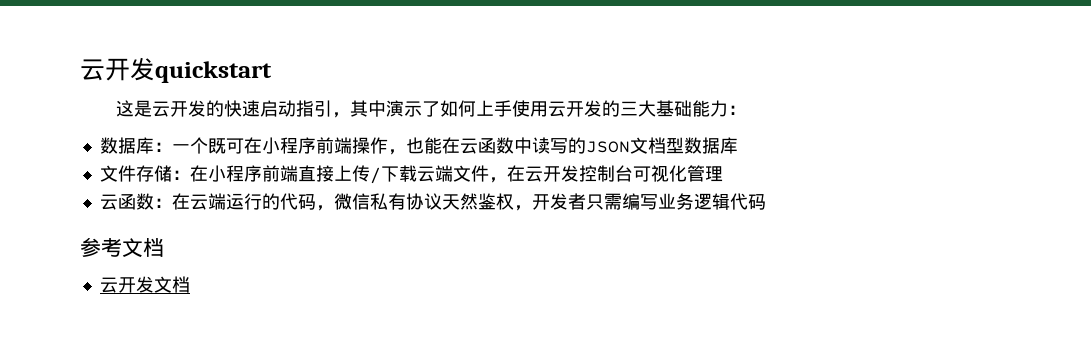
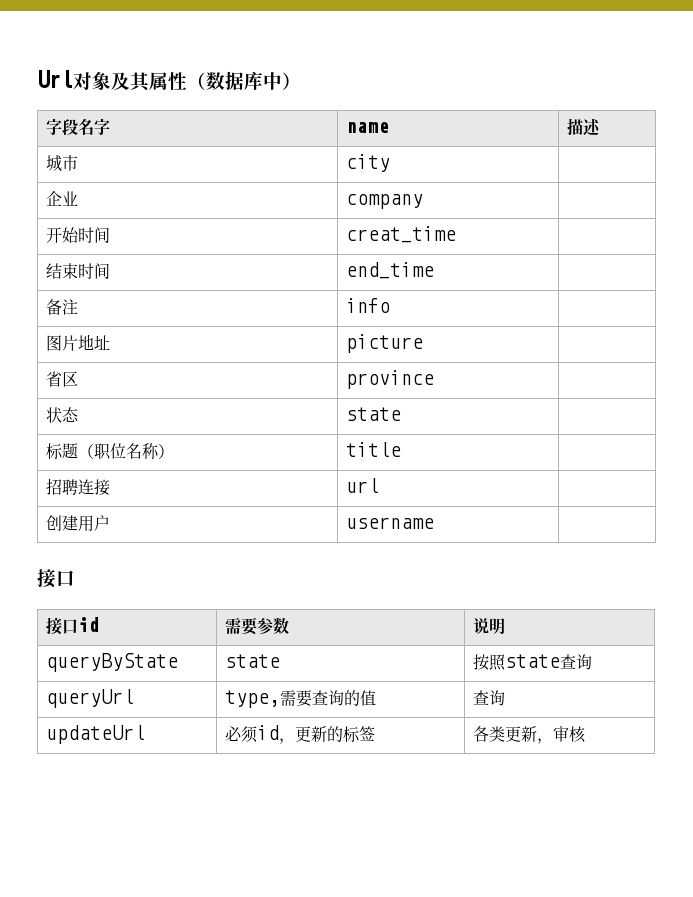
[80,57,272,83] [116,100,747,118] [99,137,738,155] [99,165,723,184] [99,193,766,211] [80,237,164,258] [99,276,190,293] 云开发quickstart // 这是云开发的快速启动指引，其中演示了如何上手使用云开发的三大基础能力： // 数据库：一个既可在小程序前端操作，也能在云函数中读写的JSON文档型数据库 // 文件存储：在小程序前端直接上传/下载云端文件，在云开发控制台可视化管理 // 云函数：在云端运行的代码，微信私有协议天然鉴权，开发者只需编写业务逻辑代码 // 参考文档 // 云开发文档 -> [37,70,301,92] [45,118,110,135] [345,122,390,133] [566,118,600,136] [45,155,78,172] [345,154,390,172] [45,191,78,206] [345,194,423,209] [45,227,110,243] [345,226,456,243] [45,263,110,279] [345,262,434,279] [45,299,78,315] [345,298,390,313] [45,334,110,351] [345,334,423,353] [45,371,78,387] [345,370,434,389] [45,407,79,423] [345,407,401,421] [45,443,174,460] [345,442,401,457] [45,478,110,496] [345,478,379,493] [45,515,110,532] [345,517,434,529] [37,569,75,588] [45,617,100,635] [224,617,289,635] [472,618,505,634] [45,653,178,672] [224,654,280,668] [472,654,592,671] [45,689,134,708] [224,690,376,708] [472,690,505,706] [45,725,145,744] [224,725,375,744] [472,725,586,744] Url对象及其属性（数据库中） // 字段名字 | name | 描述 // 城市 | city | // 企业 | company | // 开始时间 | creat_time | // 结束时间 | end_time | // 备注 | info | // 图片地址 | picture | // 省区 | province | // 状态 | state | // 标题（职位名称） | title | // 招聘连接 | url | // 创建用户 | username | // 接口 // 接口id | 需要参数 | 说明 // queryByState | state | 按照state查询 // queryUrl | type,需要查询的值 | 查询 // updateUrl | 必须id，更新的标签 | 各类更新，审核

